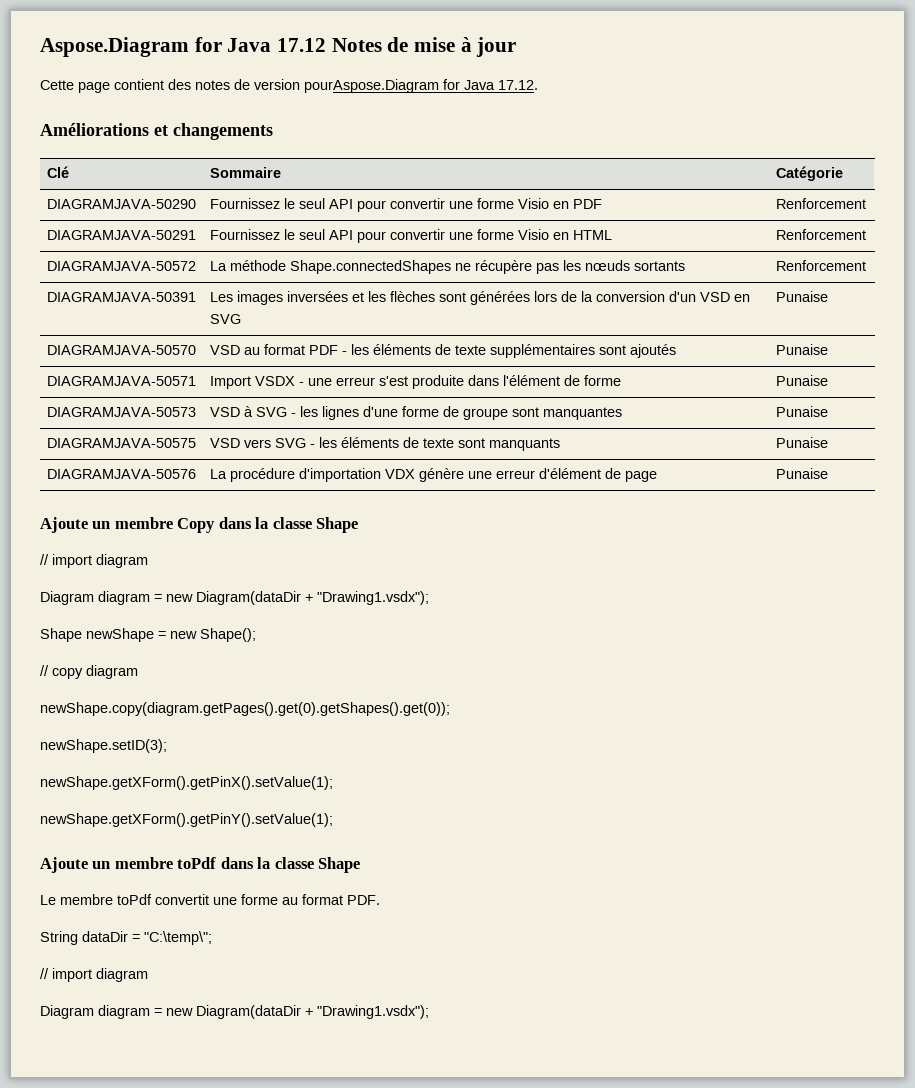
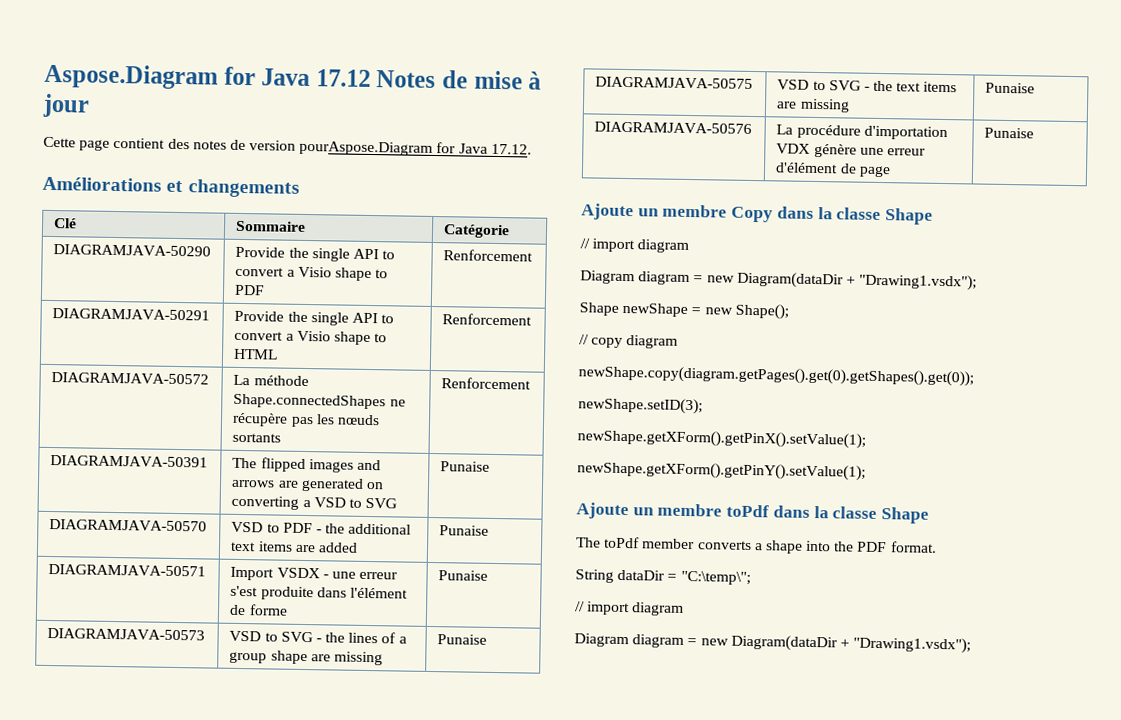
[209,198,602,212] [775,198,866,209] [46,230,196,240] [209,229,569,243] Fournissez le seul API pour convertir une forme Visio en PDF | Renforcement // DIAGRAMJAVA-50291 | Fournissez le seul API pour convertir une forme Visio en -> [235,246,396,262] [235,266,389,282] [234,284,266,296] [443,249,534,262] [52,308,211,321] [234,310,395,326] [234,330,388,346] Provide the single API to convert a Visio shape to PDF | Renforcement // DIAGRAMJAVA-50291 | Provide the single API to convert a Visio shape to
[209,291,750,305] [209,314,241,324] [775,291,828,302] [46,345,196,355] [209,344,676,358] Les images inversées et les flèches sont générées lors de la conversion d'un VSD en SVG | Punaise // DIAGRAMJAVA-50570 | VSD au format PDF - les éléments de texte supplémentaires sont ajoutés -> [232,457,381,473] [231,477,384,492] [231,495,398,510] [440,461,491,472] [49,518,208,532] [231,521,412,535] [230,541,358,553] The flipped images and arrows are generated on converting a VSD to SVG | Punaise // DIAGRAMJAVA-50570 | VSD to PDF - the additional text items are added
[243,406,622,420] à SVG - les lignes d'une forme de groupe sont manquantes -> [264,631,407,644] [229,650,383,666] to SVG - the lines of a group shape are missing
[243,437,560,451] vers SVG - les éléments de texte sont manquants -> [812,80,958,93] [776,98,850,113] to SVG - the text items are missing
[40,894,380,905] Le membre toPdf convertit une forme au format PDF. -> [576,536,937,554] The toPdf member converts a shape into the PDF format.

